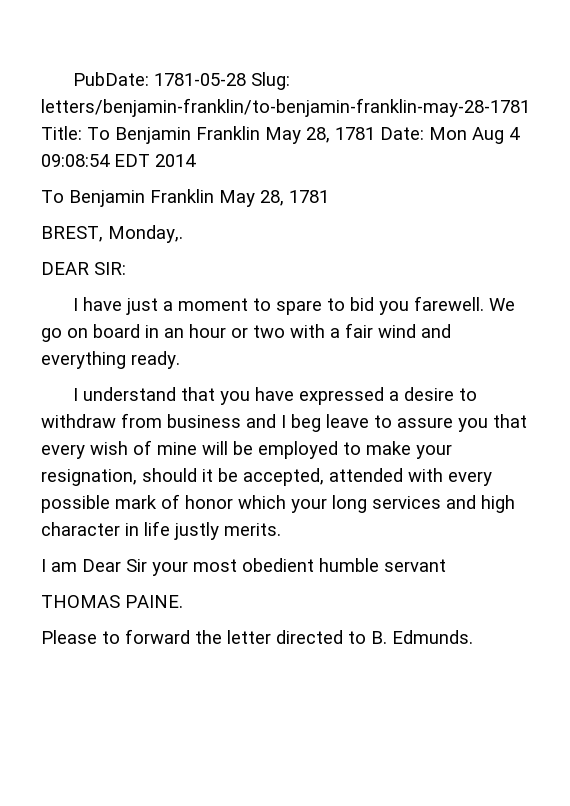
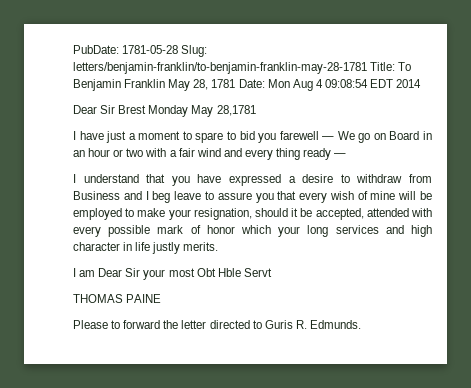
[41,189,329,207] [41,225,183,243] [41,262,126,275] To Benjamin Franklin May 28, 1781 // BREST, Monday,. // DEAR SIR: -> [73,105,256,117] Dear Sir Brest Monday May 28,1781
[414,296,485,311] farewell. -> [279,131,335,140] farewell —
[93,324,140,338] board -> [389,131,420,140] Board
[41,351,180,369] everything ready. -> [244,148,347,160] every thing ready —
[167,414,241,428] business -> [73,191,120,200] Business
[242,558,446,572] obedient humble servant -> [196,268,272,277] Obt Hble Servt
[125,595,183,608] PAINE. -> [126,294,162,303] PAINE
[371,631,387,644] B. -> [264,320,307,329] Guris R.

